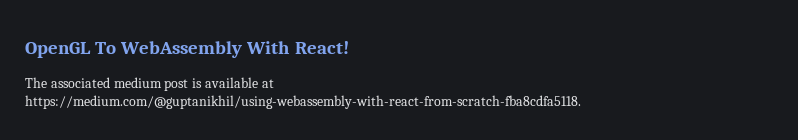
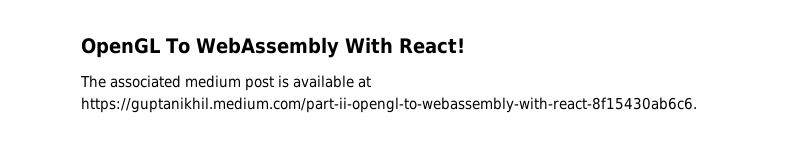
[25,95,581,109] https://medium.com/@guptanikhil/using-webassembly-with-react-from-scratch-fba8cdfa5118. -> [81,97,697,113] https://guptanikhil.medium.com/part-ii-opengl-to-webassembly-with-react-8f15430ab6c6.

